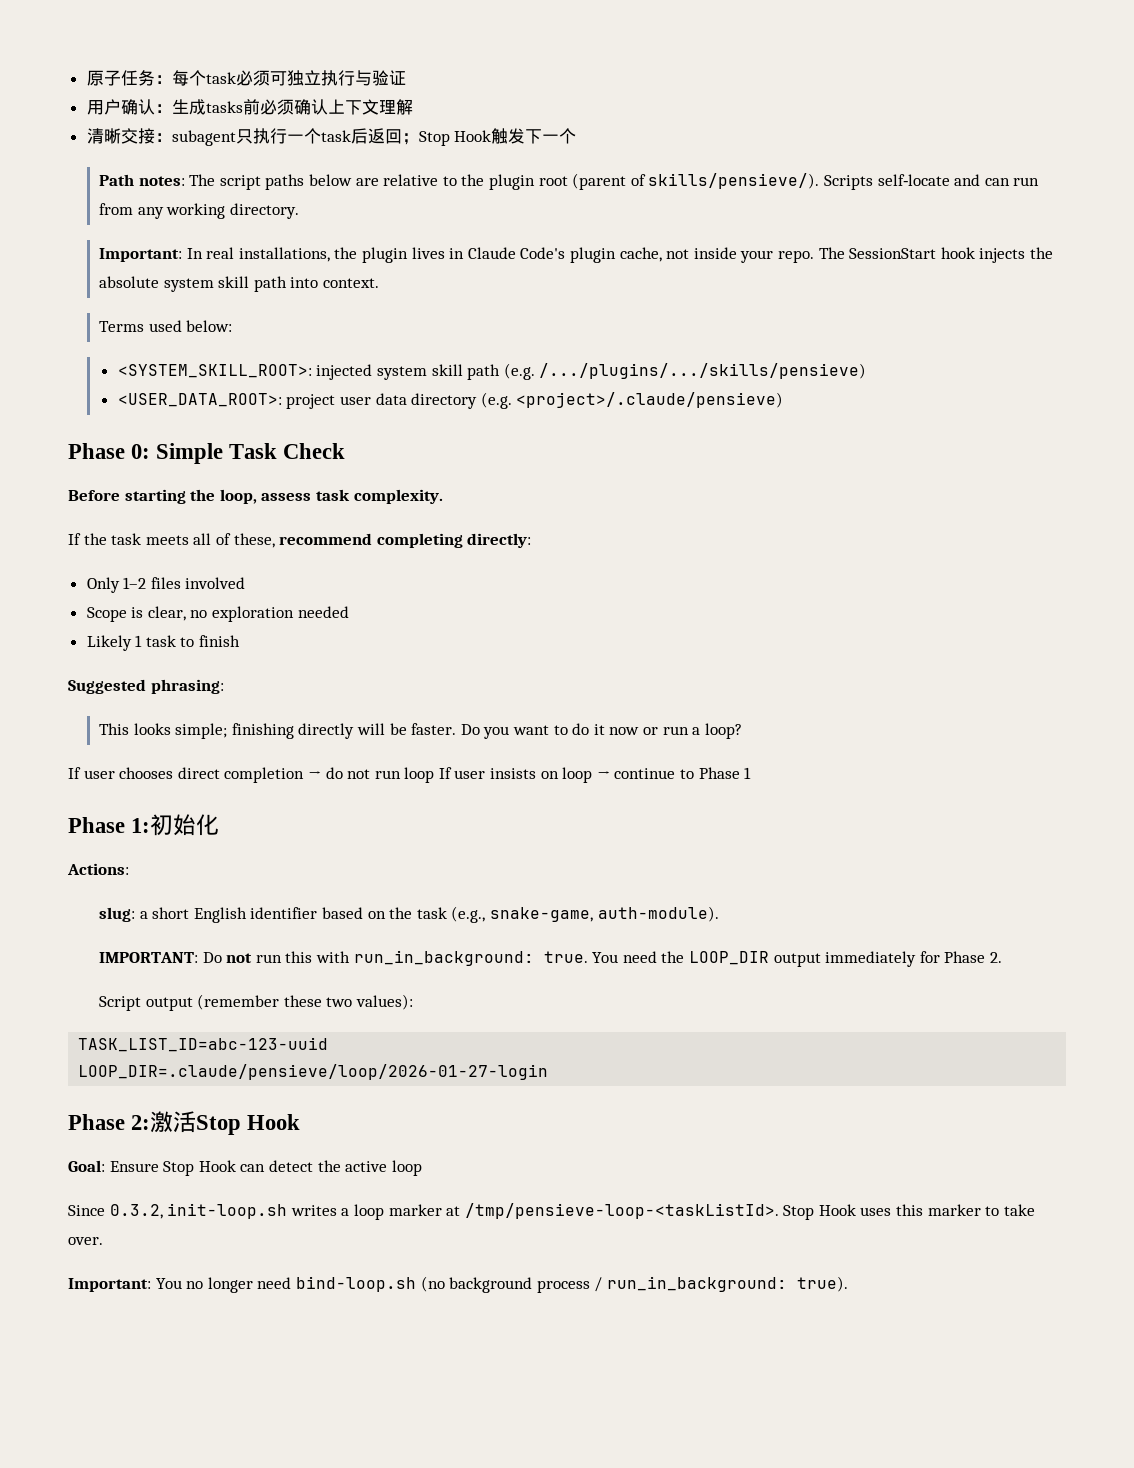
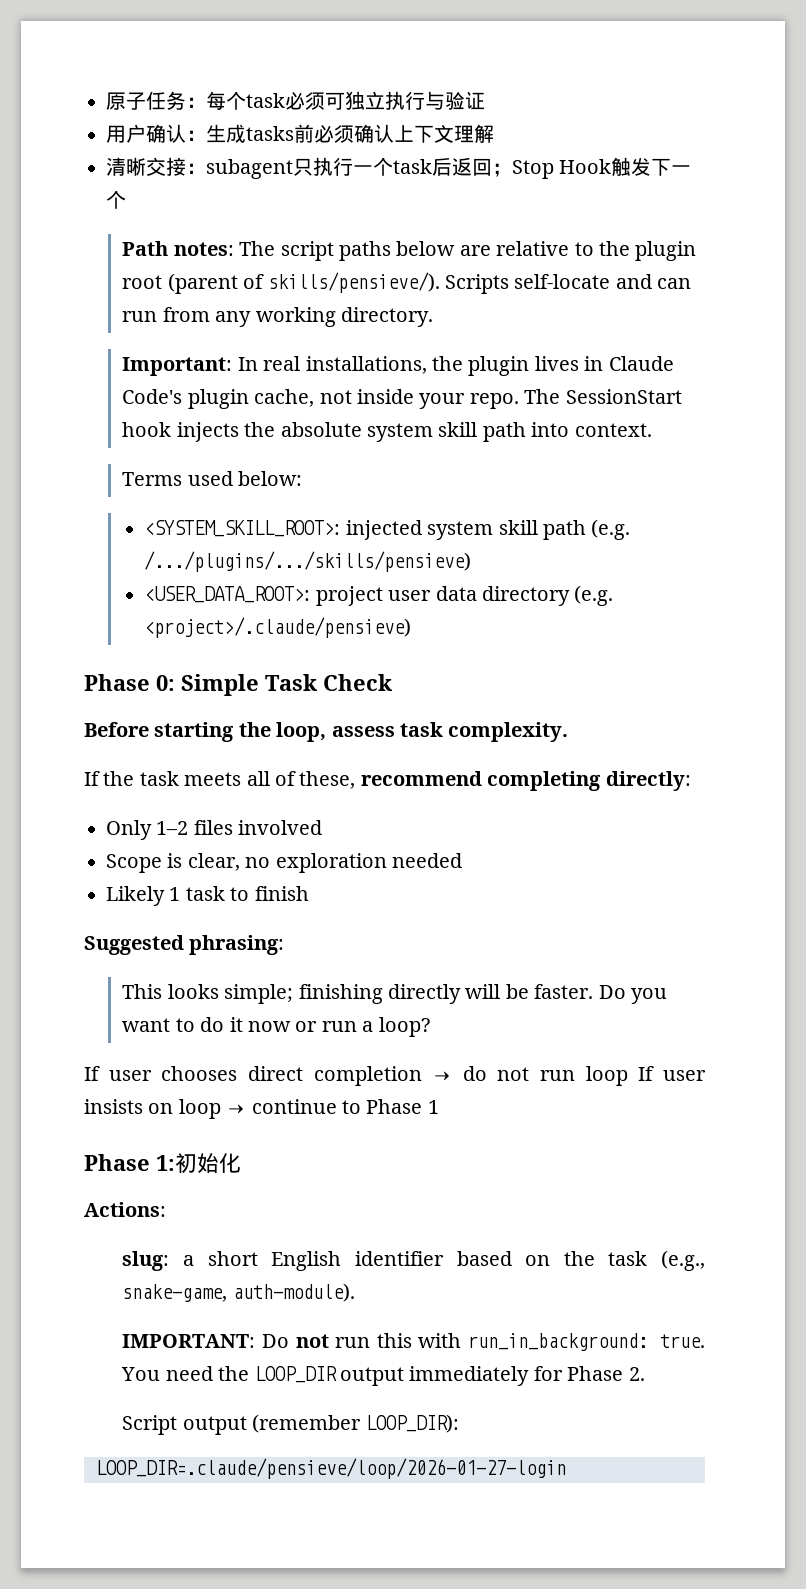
[283,994,414,1010] [78,1037,329,1052] [78,1064,549,1080] [68,1111,301,1135] [68,1160,422,1176] [68,1203,1035,1220] [68,1237,103,1245] [68,1276,848,1293] these two values): // TASK_LIST_ID=abc-123-uuid // LOOP_DIR=.claude/pensieve/loop/2026-01-27-login // Phase 2:激活Stop Hook // Goal: Ensure Stop Hook can detect the active loop // Since 0.3.2, init-loop.sh writes a loop marker at /tmp/pensieve-loop-<taskListId>. Stop Hook uses this marker to take over. // Important: You no longer need bind-loop.sh (no background process / run_in_background: true). -> [365,1414,459,1433] [96,1458,566,1479] LOOP_DIR): // LOOP_DIR=.claude/pensieve/loop/2026-01-27-login

